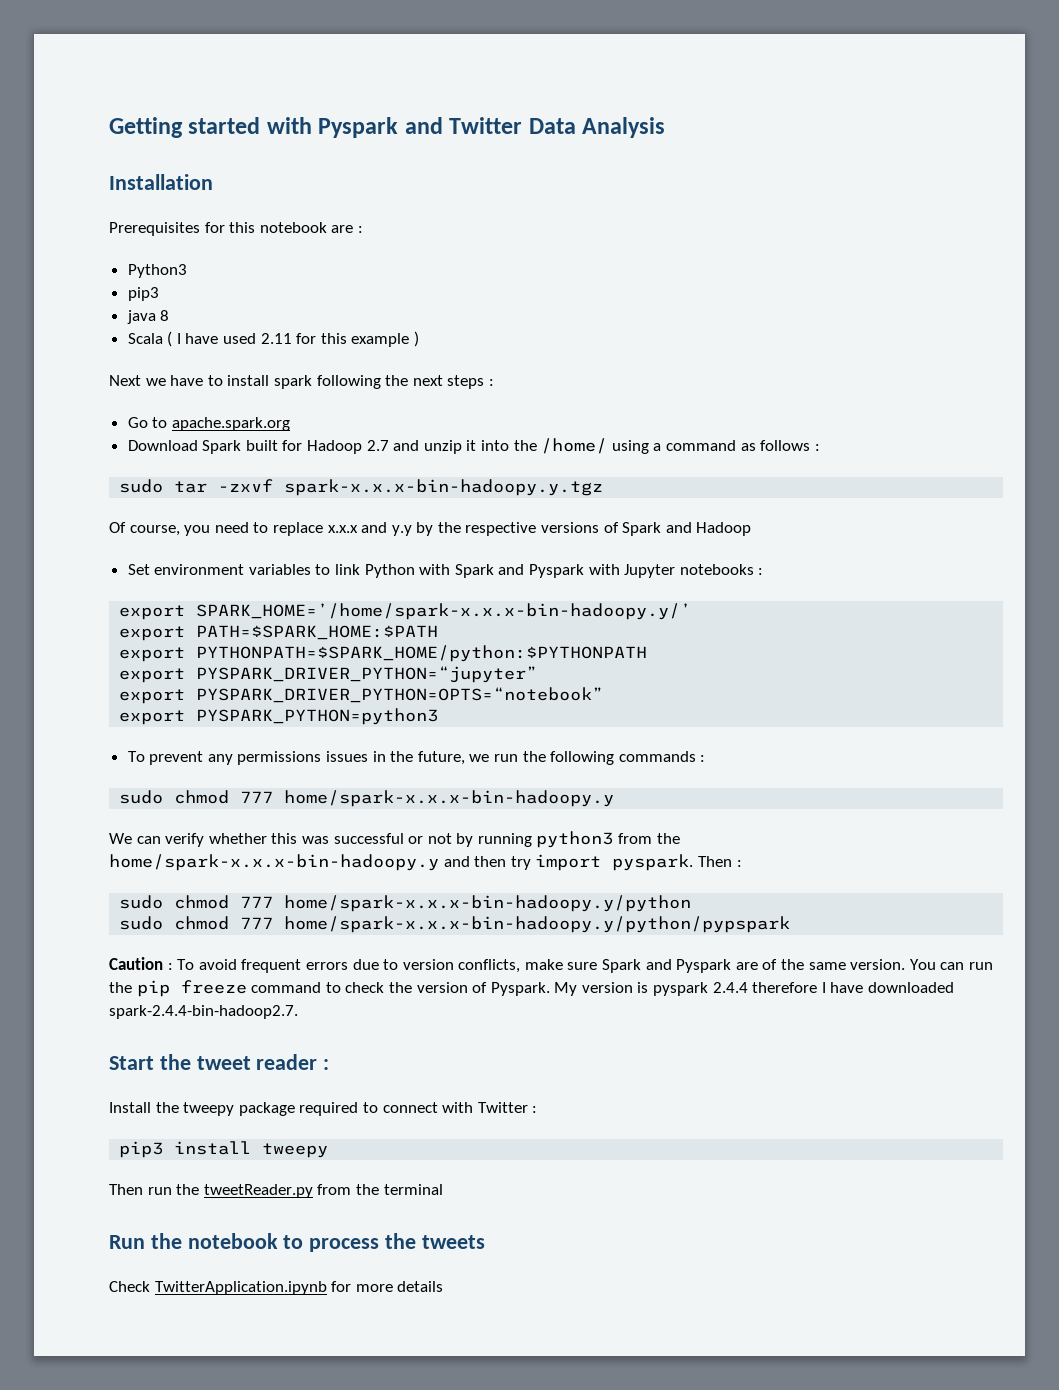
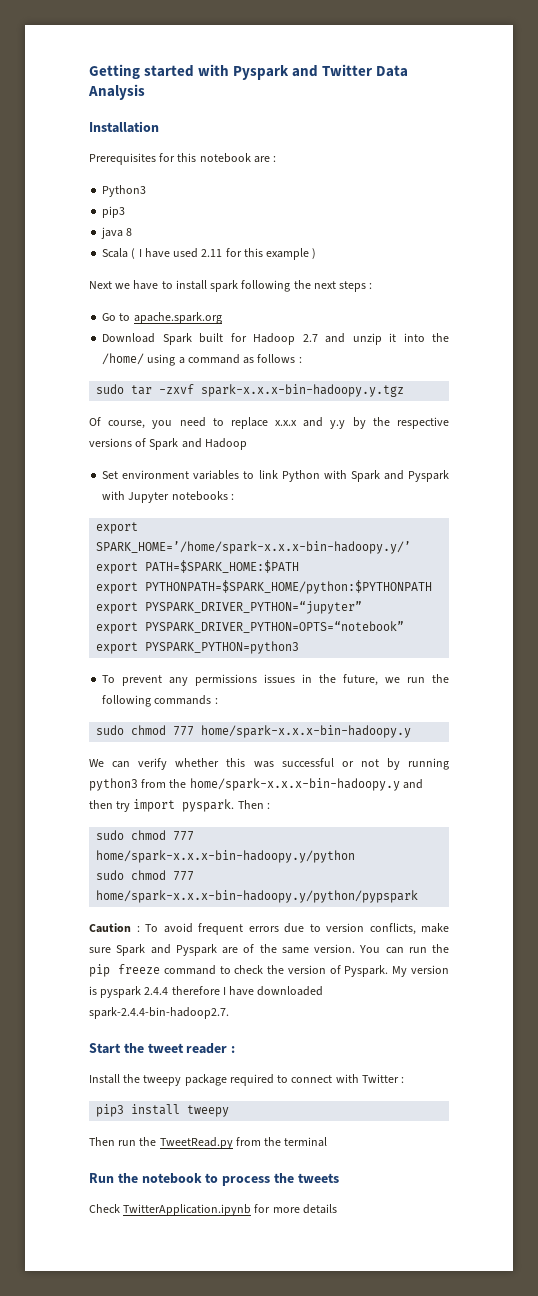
[203,1184,313,1198] tweetReader.py -> [159,1137,233,1149] TweetRead.py

